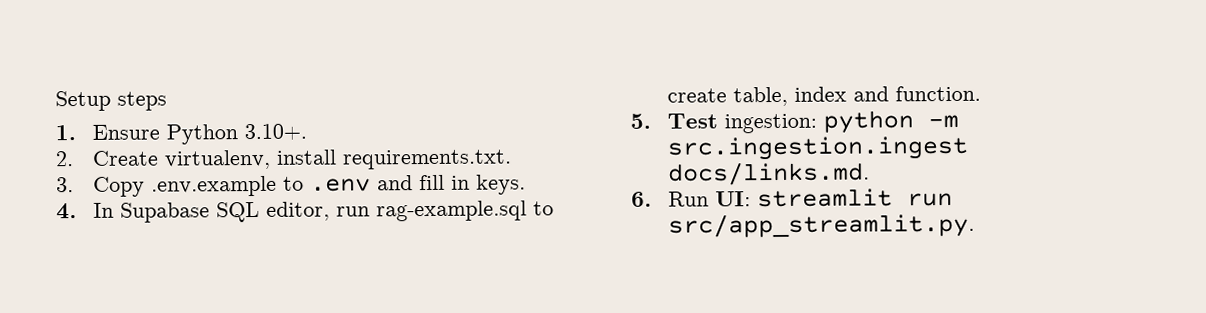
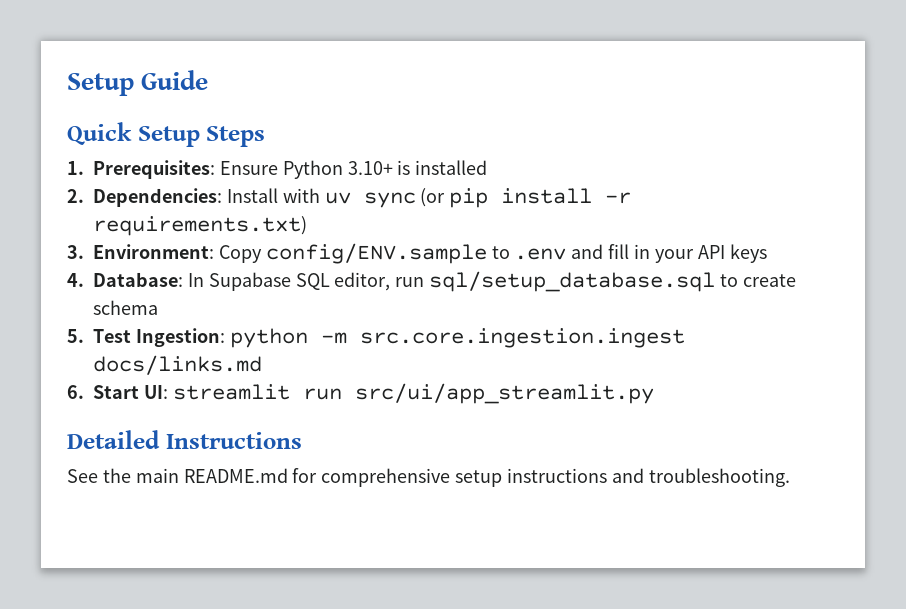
[55,90,167,112] Setup steps -> [67,70,209,96] [67,122,266,147] Setup Guide // Quick Setup Steps
(76, 133) none -> [93,160,215,179] Prerequisites:
[244,123,308,141] [55,149,513,170] [56,175,278,197] 3.10+. // 2. Create virtualenv, install requirements.txt. // 3. Copy .env.example -> [347,160,488,175] [67,188,632,208] [93,216,307,236] [67,243,487,264] 3.10+ is installed // 2. Dependencies: Install with uv sync (or pip install -r requirements.txt) // 3. Environment: Copy config/ENV.sample
[476,174,527,195] keys. -> [654,244,767,263] your API keys
(77, 211) none -> [93,272,183,287] Database:
[376,200,528,222] rag-example.sql -> [429,271,716,292] sql/setup_database.sql
[733,85,982,107] table, index and function. -> [93,300,158,315] schema
[724,113,818,134] ingestion: -> [135,328,225,347] Ingestion:
[667,135,970,161] [668,161,871,186] src.ingestion.ingest docs/links.md. -> [359,328,685,348] [93,355,262,375] src.core.ingestion.ingest docs/links.md
[668,191,710,207] Run -> [93,385,139,399] Start
[668,212,976,239] src/app_streamlit.py. -> [354,383,654,404] [67,430,302,449] [67,468,790,487] src/ui/app_streamlit.py // Detailed Instructions // See the main README.md for comprehensive setup instructions and troubleshooting.

